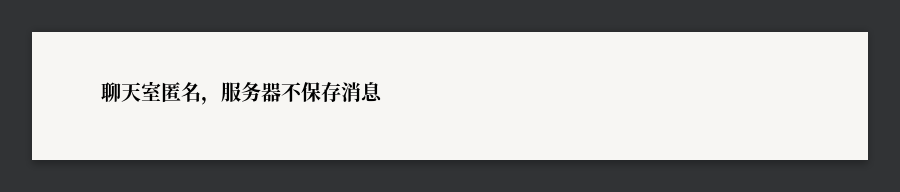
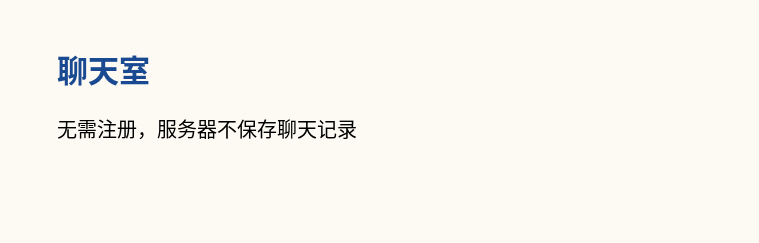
[161,82,201,103] 匿名 -> [57,119,137,139] // 无需注册
[341,82,383,102] 消息 -> [277,119,357,139] 聊天记录

